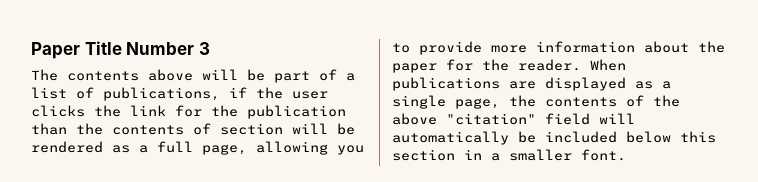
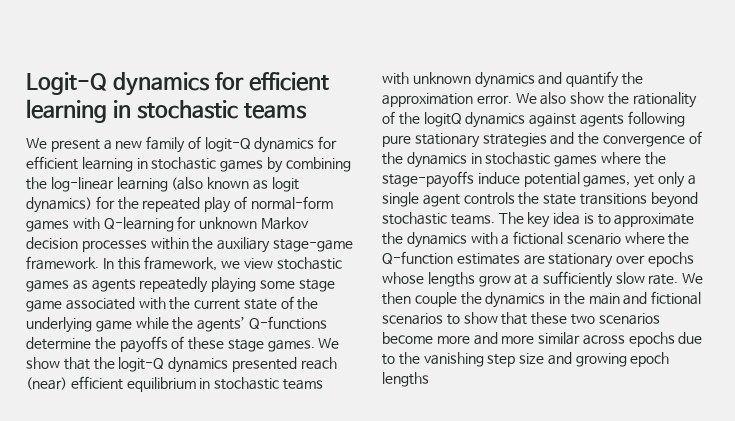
[31,41,210,59] [31,69,355,83] [31,87,328,101] [31,105,346,119] [31,123,355,135] [31,141,364,155] [392,41,725,55] [392,59,626,73] [392,77,671,91] [392,95,680,109] [392,113,635,125] [392,131,716,145] [392,149,626,161] Paper Title Number 3 // The contents above will be part of a list of publications, if the user clicks the link for the publication than the contents of section will be rendered as a full page, allowing you to provide more information about the paper for the reader. When publications are displayed as a single page, the contents of the above "citation" field will automatically be included below this section in a smaller font. -> [26,72,329,96] [26,99,307,123] [26,136,338,153] [26,156,351,173] [26,177,299,192] [26,196,333,213] [26,216,309,232] [26,237,353,253] [26,256,342,271] [26,277,335,293] [26,296,319,312] [26,316,327,333] [26,336,340,353] [26,357,337,373] [26,376,323,392] [382,71,643,88] [382,92,697,108] [382,111,685,128] [382,131,702,148] [382,152,666,168] [382,171,696,188] [382,192,698,208] [382,212,695,228] [382,231,690,248] [382,251,694,268] [382,271,704,288] [382,291,702,308] [382,312,660,325] [382,332,703,347] [382,352,670,367] [382,372,429,387] Logit-Q dynamics for efficient learning in stochastic teams // We present a new family of logit-Q dynamics for efficient learning in stochastic games by combining the log-linear learning (also known as logit dynamics) for the repeated play of normal-form games with Q-learning for unknown Markov decision processes within the auxiliary stage-game framework. In this framework, we view stochastic games as agents repeatedly playing some stage game associated with the current state of the underlying game while the agents’ Q-functions determine the payoffs of these stage games. We show that the logit-Q dynamics presented reach (near) efficient equilibrium in stochastic teams with unknown dynamics and quantify the approximation error. We also show the rationality of the logitQ dynamics against agents following pure stationary strategies and the convergence of the dynamics in stochastic games where the stage-payoffs induce potential games, yet only a single agent controls the state transitions beyond stochastic teams. The key idea is to approximate the dynamics with a fictional scenario where the Q-function estimates are stationary over epochs whose lengths grow at a sufficiently slow rate. We then couple the dynamics in the main and fictional scenarios to show that these two scenarios become more and more similar across epochs due to the vanishing step size and growing epoch lengths

